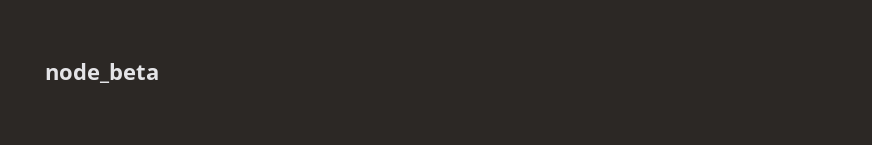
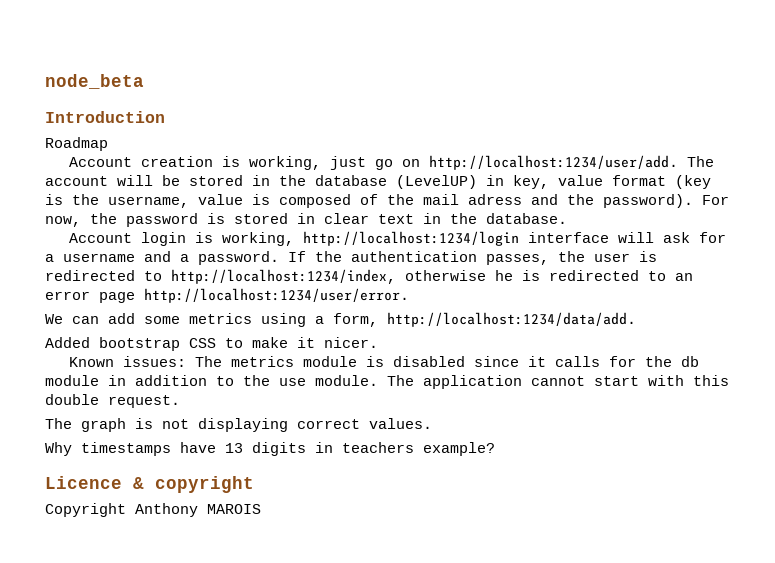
(159, 73) none -> [45,111,165,123] [45,137,108,151] [68,155,714,170] [45,175,711,189] [45,194,729,208] [45,213,567,227] [68,231,726,246] [45,251,657,265] [45,269,693,284] [45,288,409,303] [45,312,636,327] [45,337,378,351] [68,356,699,367] [45,375,729,389] [45,394,180,408] [45,418,432,432] [45,442,495,456] [45,476,254,493] [45,503,261,517] // Introduction // Roadmap // Account creation is working, just go on http://localhost:1234/user/add. The account will be stored in the database (LevelUP) in key, value format (key is the username, value is composed of the mail adress and the password). For now, the password is stored in clear text in the database. // Account login is working, http://localhost:1234/login interface will ask for a username and a password. If the authentication passes, the user is redirected to http://localhost:1234/index, otherwise he is redirected to an error page http://localhost:1234/user/error. // We can add some metrics using a form, http://localhost:1234/data/add. // Added bootstrap CSS to make it nicer. // Known issues: The metrics module is disabled since it calls for the db module in addition to the use module. The application cannot start with this double request. // The graph is not displaying correct values. // Why timestamps have 13 digits in teachers example? // Licence & copyright // Copyright Anthony MAROIS

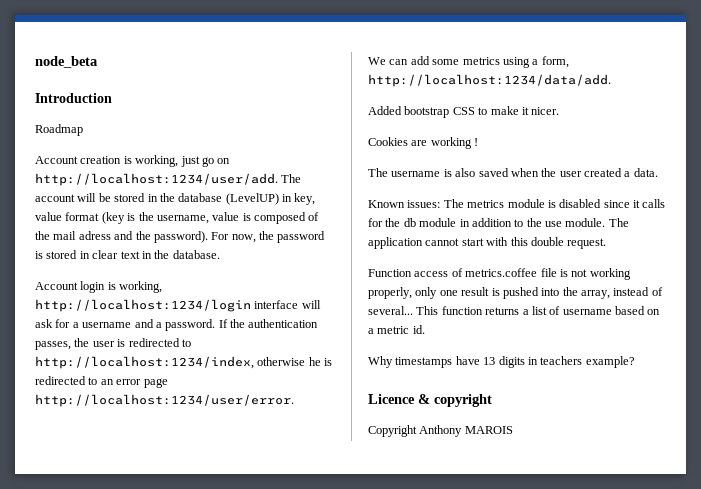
(378, 342) none -> [368,137,479,149] [368,168,658,177] // Cookies are working ! // The username is also saved when the user created a data.
[45,418,432,432] The graph is not displaying correct values. -> [368,268,631,280] [368,287,663,299] [368,306,661,315] [368,325,425,334] Function access of metrics.coffee file is not working properly, only one result is pushed into the array, instead of several... This function returns a list of username based on a metric id.

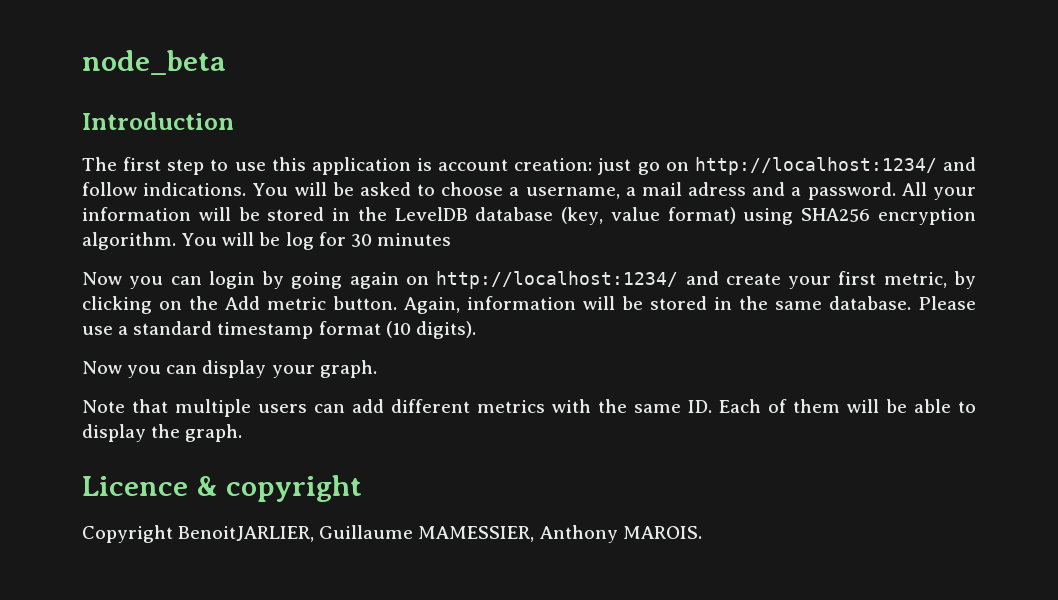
[35,124,83,136] [35,155,231,167] [35,173,302,186] [35,193,316,205] [35,212,320,224] [35,231,326,243] [35,250,220,259] [35,281,163,293] [35,299,321,312] [35,319,319,331] [35,338,191,350] [35,356,333,369] [35,376,168,388] [35,394,294,407] [368,56,569,68] [368,74,611,87] [368,106,560,118] [368,137,479,149] [368,168,658,177] [368,199,666,208] [368,218,629,227] [368,237,607,249] [368,268,631,280] [368,287,663,299] [368,306,661,315] [368,325,425,334] [368,356,635,368] Roadmap // Account creation is working, just go on http://localhost:1234/user/add. The account will be stored in the database (LevelUP) in key, value format (key is the username, value is composed of the mail adress and the password). For now, the password is stored in clear text in the database. // Account login is working, http://localhost:1234/login interface will ask for a username and a password. If the authentication passes, the user is redirected to http://localhost:1234/index, otherwise he is redirected to an error page http://localhost:1234/user/error. // We can add some metrics using a form, http://localhost:1234/data/add. // Added bootstrap CSS to make it nicer. // Cookies are working ! // The username is also saved when the user created a data. // Known issues: The metrics module is disabled since it calls for the db module in addition to the use module. The application cannot start with this double request. // Function access of metrics.coffee file is not working properly, only one result is pushed into the array, instead of several... This function returns a list of username based on a metric id. // Why timestamps have 13 digits in teachers example? -> [82,157,976,175] [82,182,976,200] [82,207,976,225] [82,232,451,250] [82,271,977,289] [82,296,976,314] [82,321,476,339] [82,360,377,378] [82,399,976,417] [82,424,243,442] The first step to use this application is account creation: just go on http://localhost:1234/ and follow indications. You will be asked to choose a username, a mail adress and a password. All your information will be stored in the LevelDB database (key, value format) using SHA256 encryption algorithm. You will be log for 30 minutes // Now you can login by going again on http://localhost:1234/ and create your first metric, by clicking on the Add metric button. Again, information will be stored in the same database. Please use a standard timestamp format (10 digits). // Now you can display your graph. // Note that multiple users can add different metrics with the same ID. Each of them will be able to display the graph.
[419,425,513,437] Anthony MAROIS -> [178,525,702,543] BenoitJARLIER, Guillaume MAMESSIER, Anthony MAROIS.

